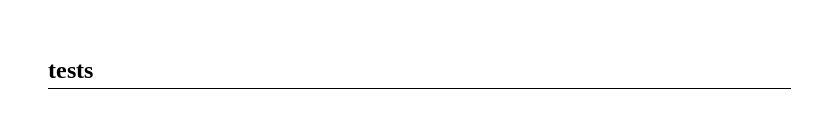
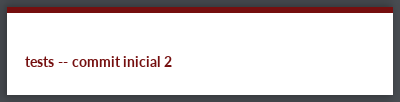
(93, 71) none -> [57,56,173,67] -- commit inicial 2

